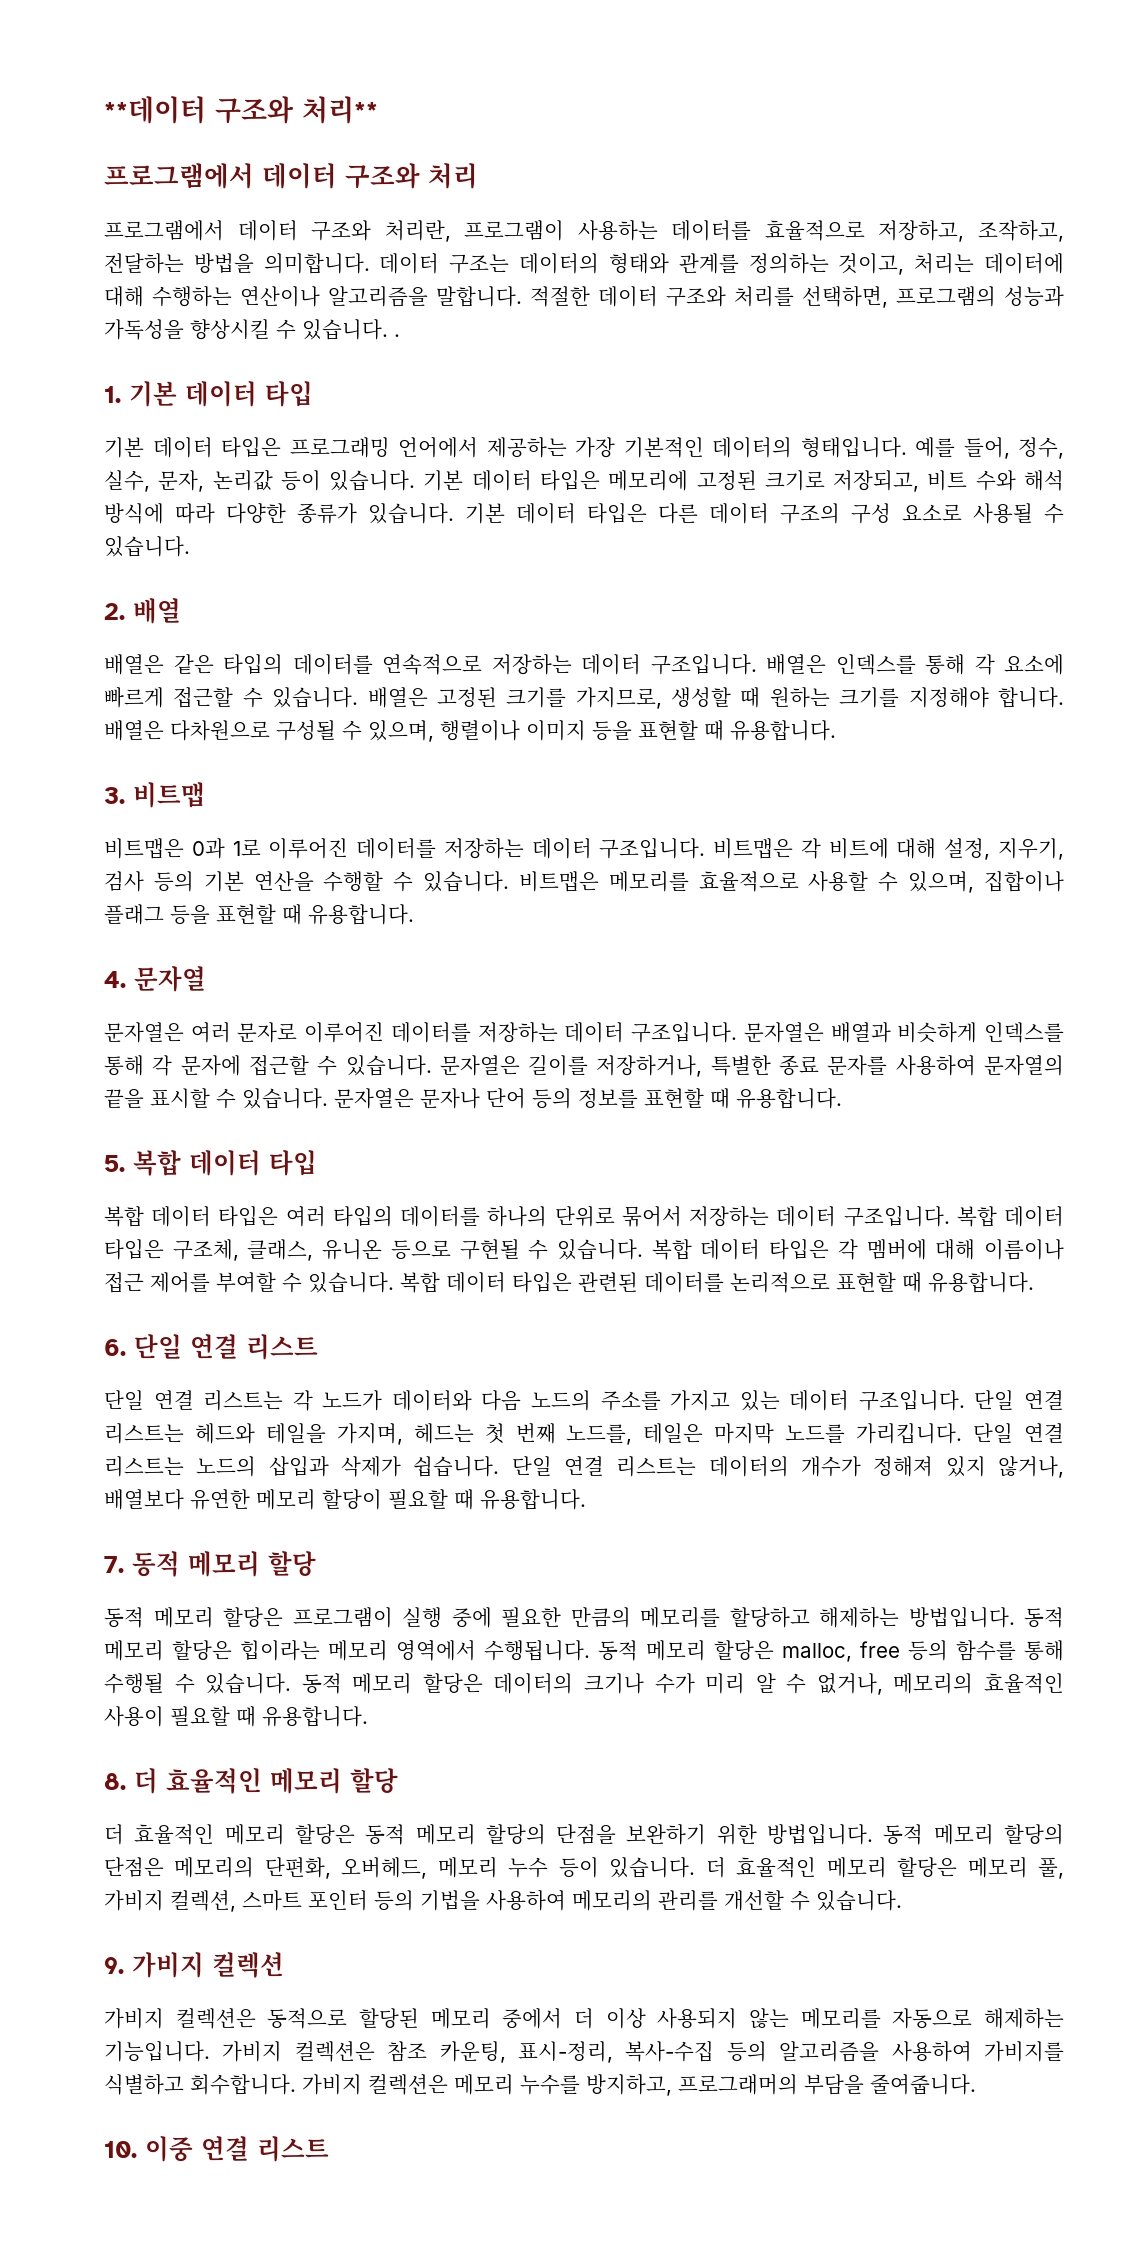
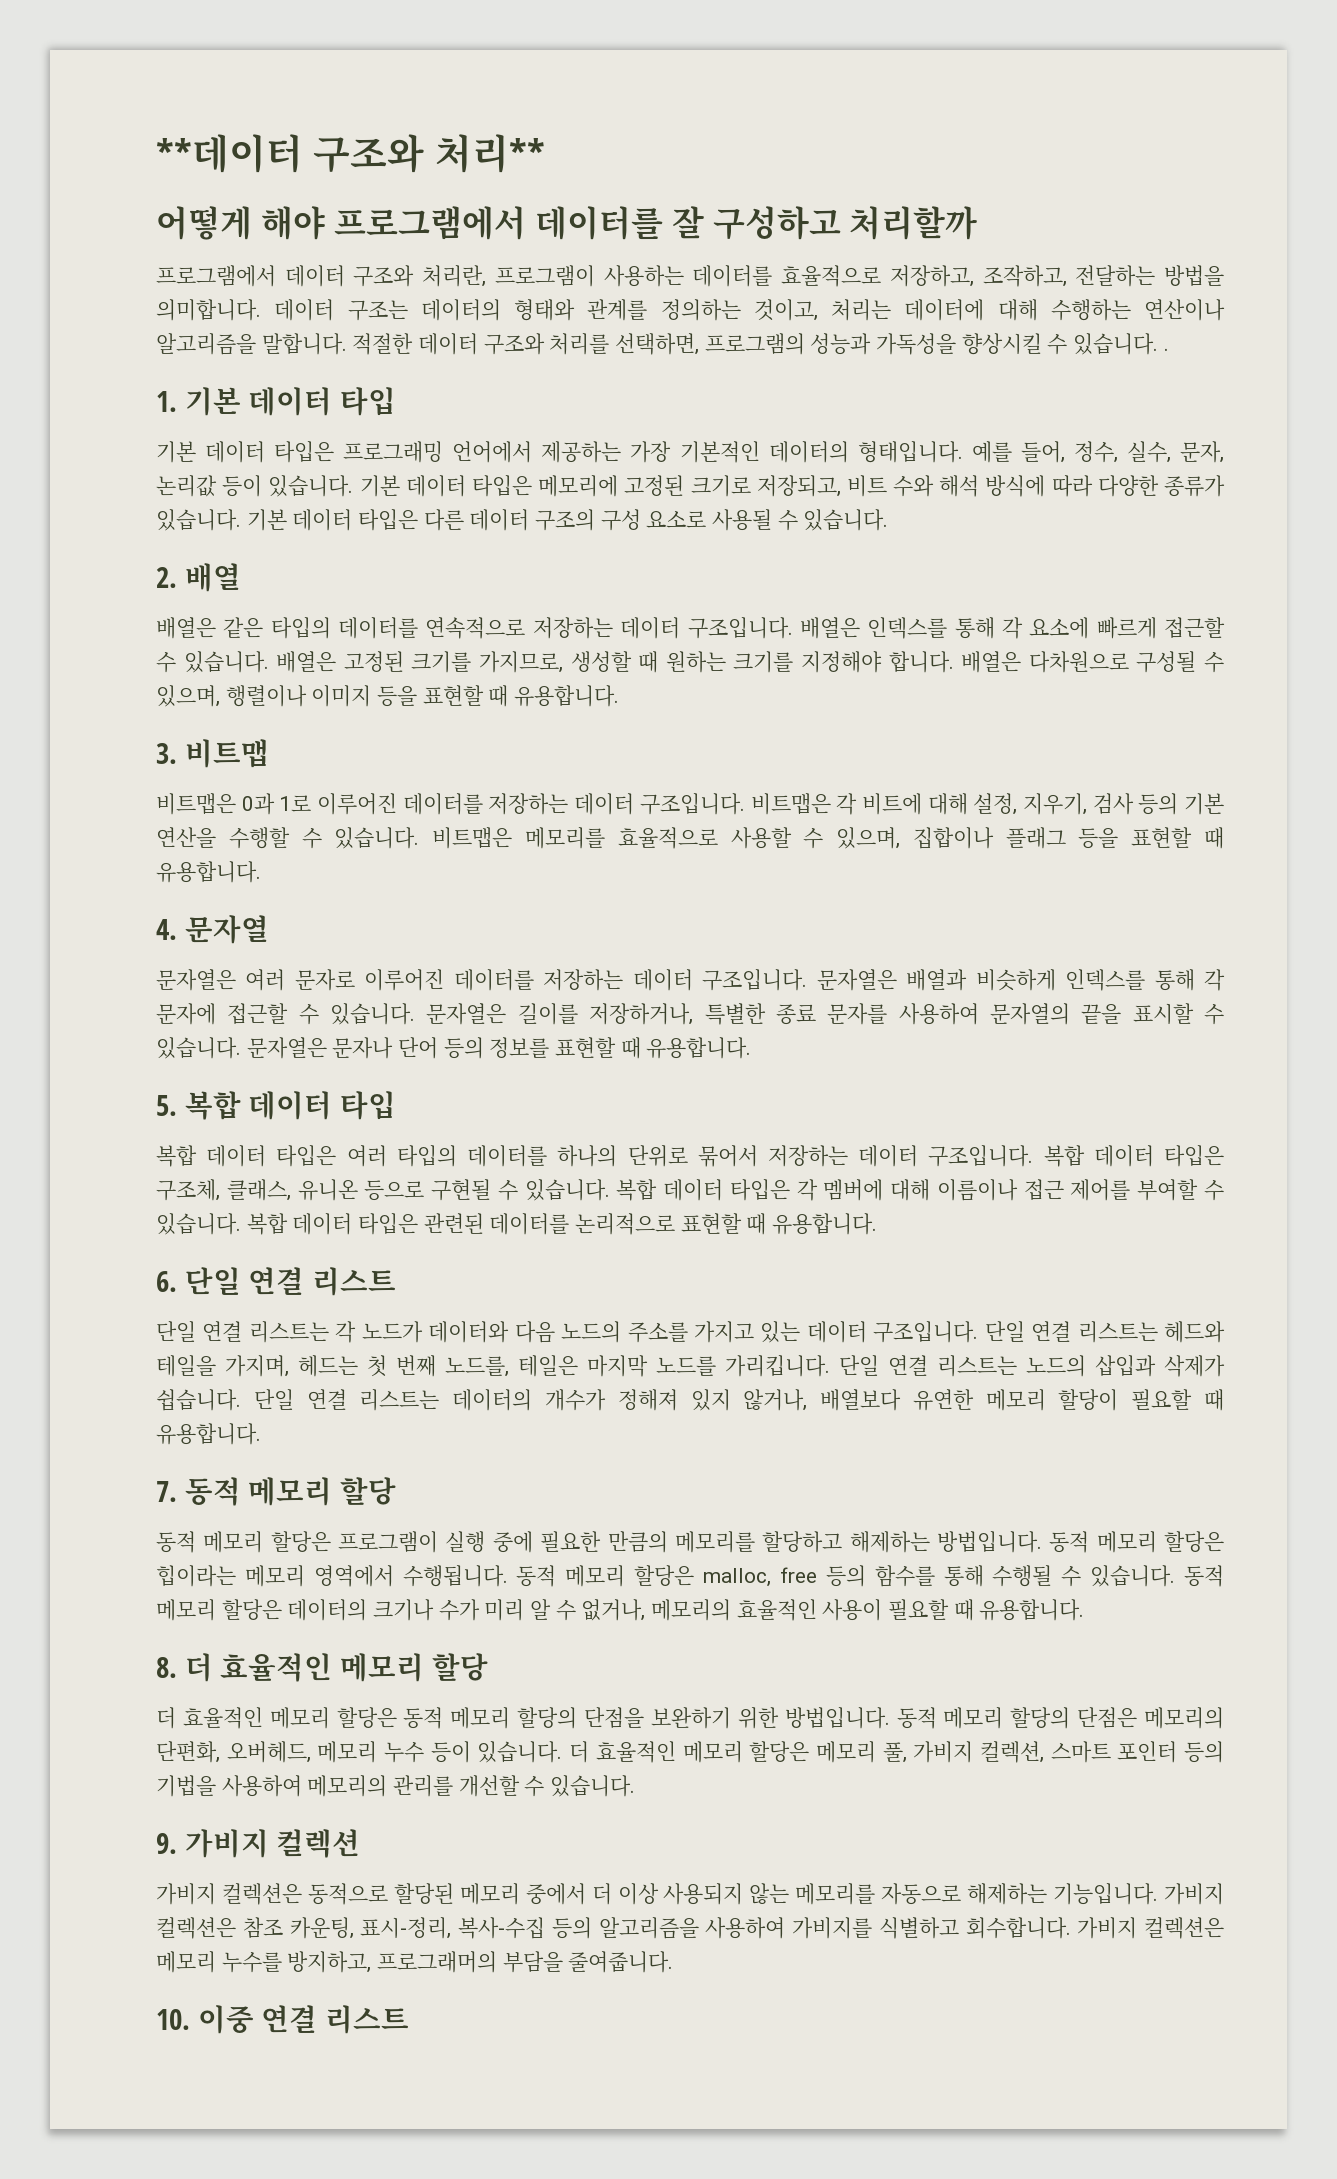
[104,163,478,189] 프로그램에서 데이터 구조와 처리 -> [156,206,978,240] 어떻게 해야 프로그램에서 데이터를 잘 구성하고 처리할까

